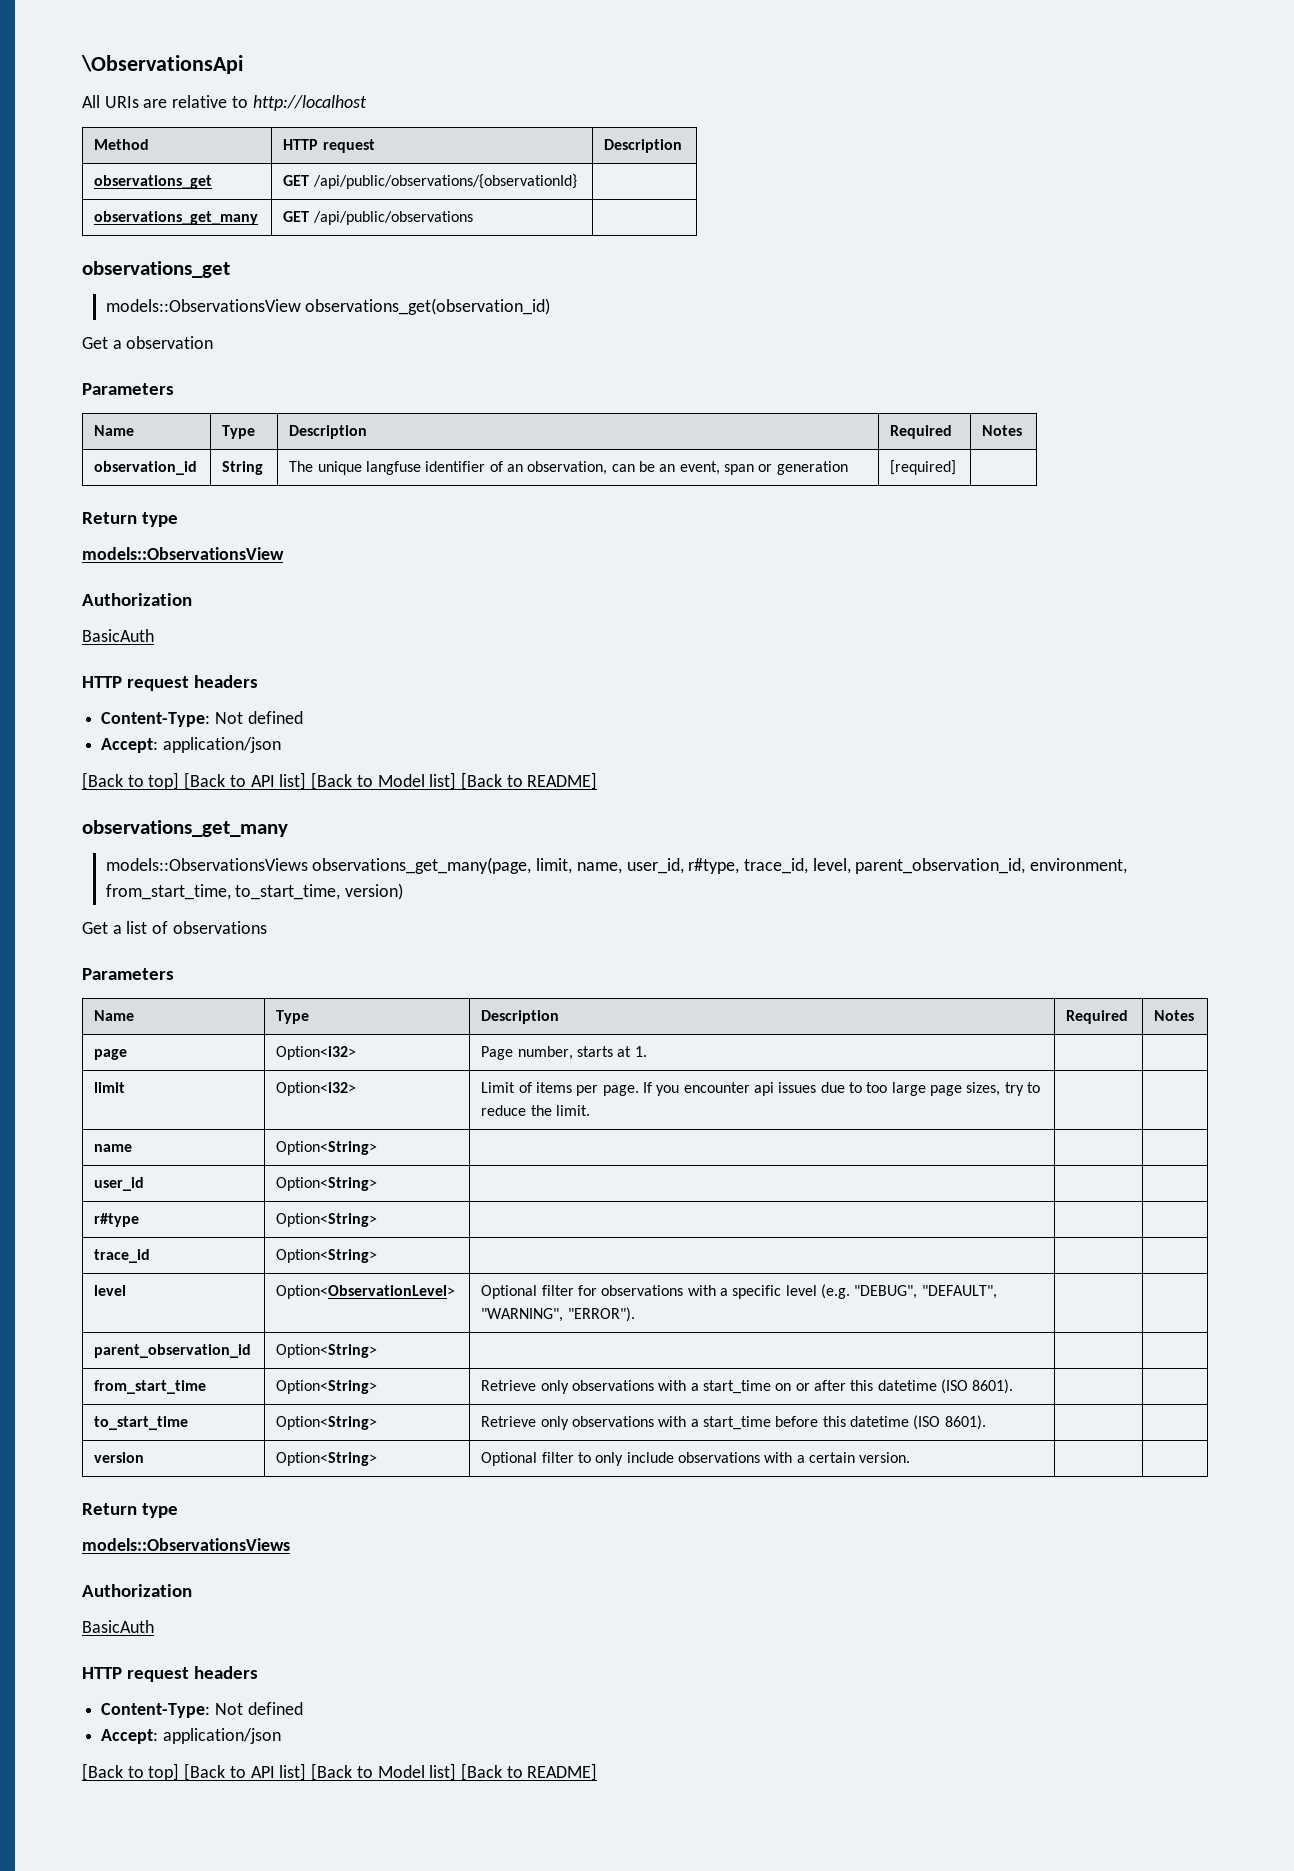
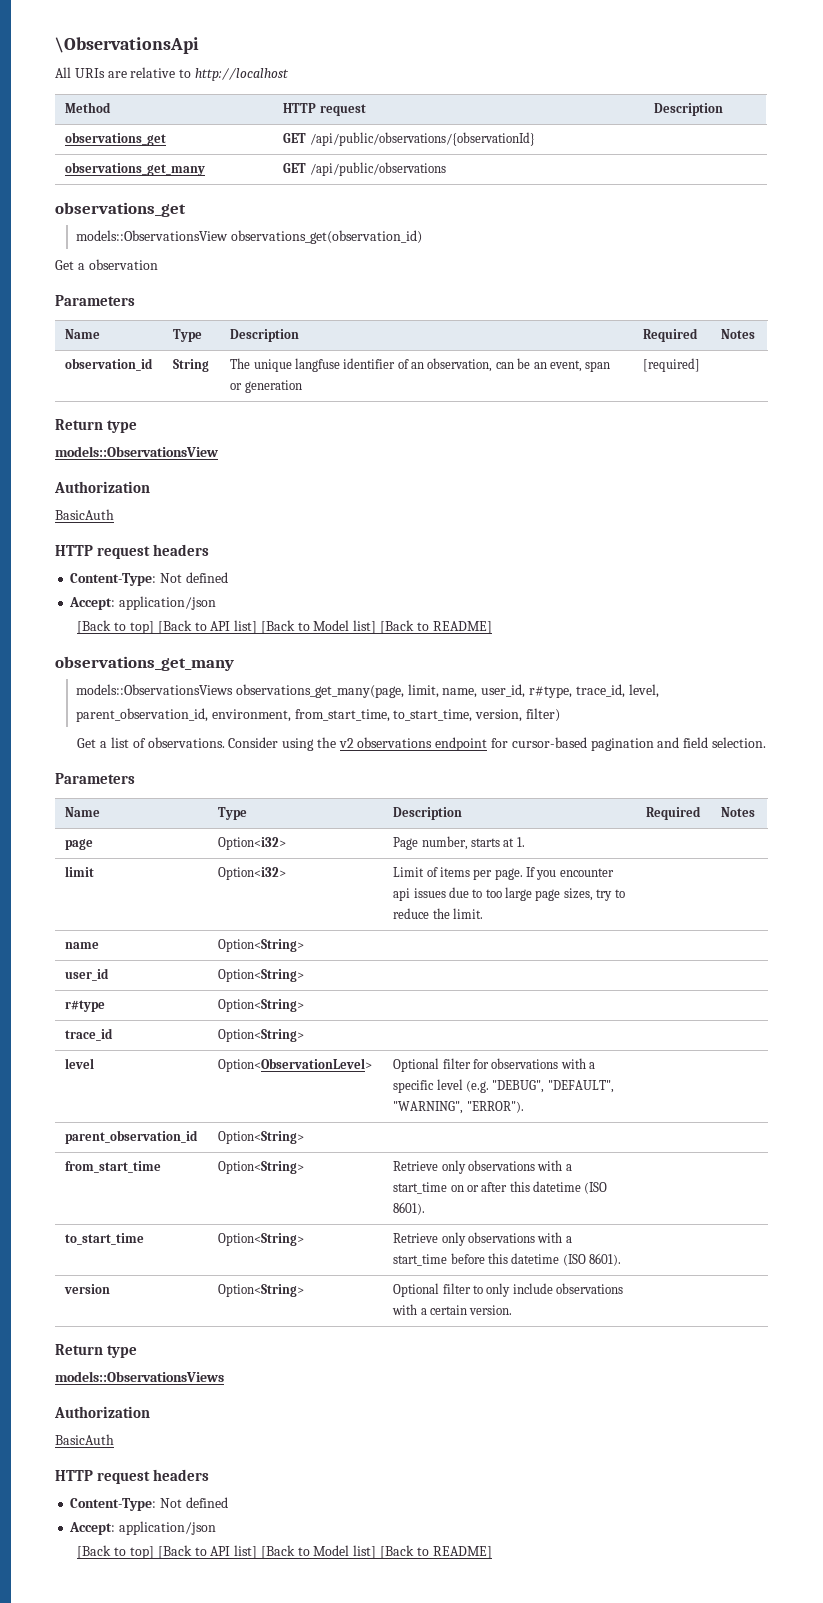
[345,883,404,900] version) -> [475,708,561,722] version, filter)
[172,921,267,934] observations -> [147,737,766,751] observations. Consider using the v2 observations endpoint for cursor-based pagination and field selection.

